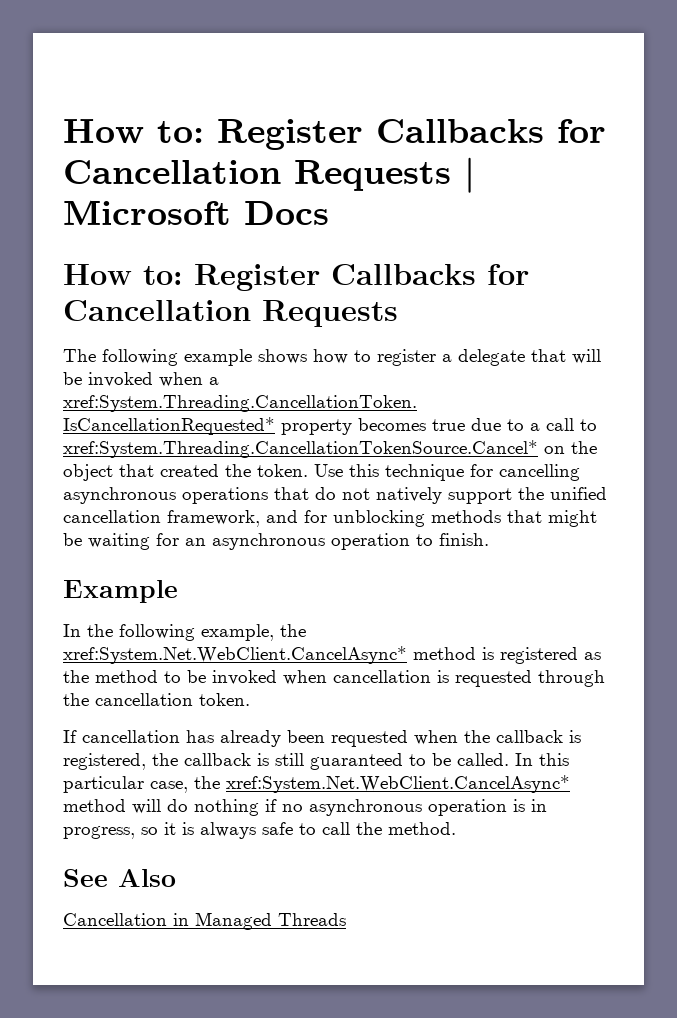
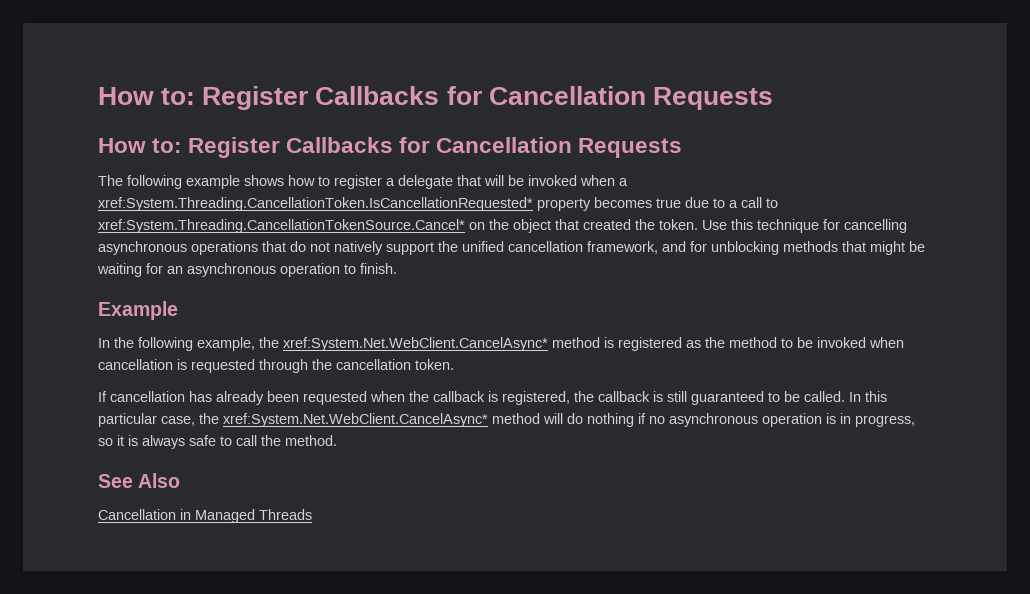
[63,119,606,150] [63,157,475,193] [63,200,329,225] How to: Register Callbacks for Cancellation Requests | Microsoft Docs -> [98,86,773,110] How to: Register Callbacks for Cancellation Requests

